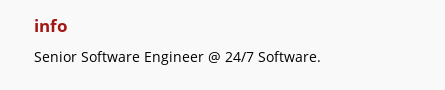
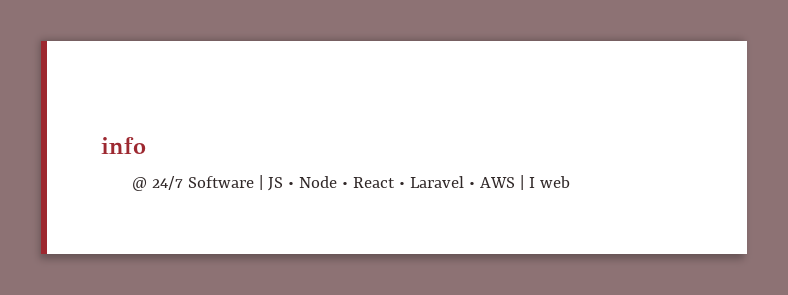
[34,51,321,65] Senior Software Engineer @ 24/7 Software. -> [132,175,571,191] @ 24/7 Software | JS • Node • React • Laravel • AWS | I web

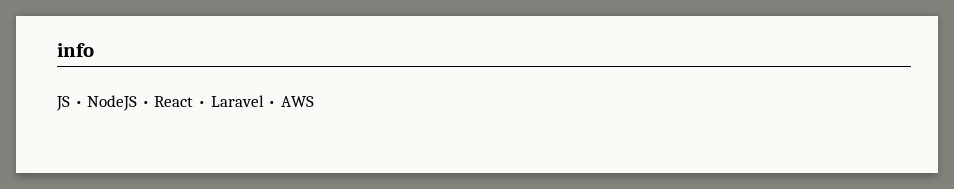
[132,175,264,191] @ 24/7 Software | -> (94, 50) none
[299,176,338,188] Node -> [87,95,138,111] NodeJS
[520,175,571,190] | I web -> (314, 101) none

